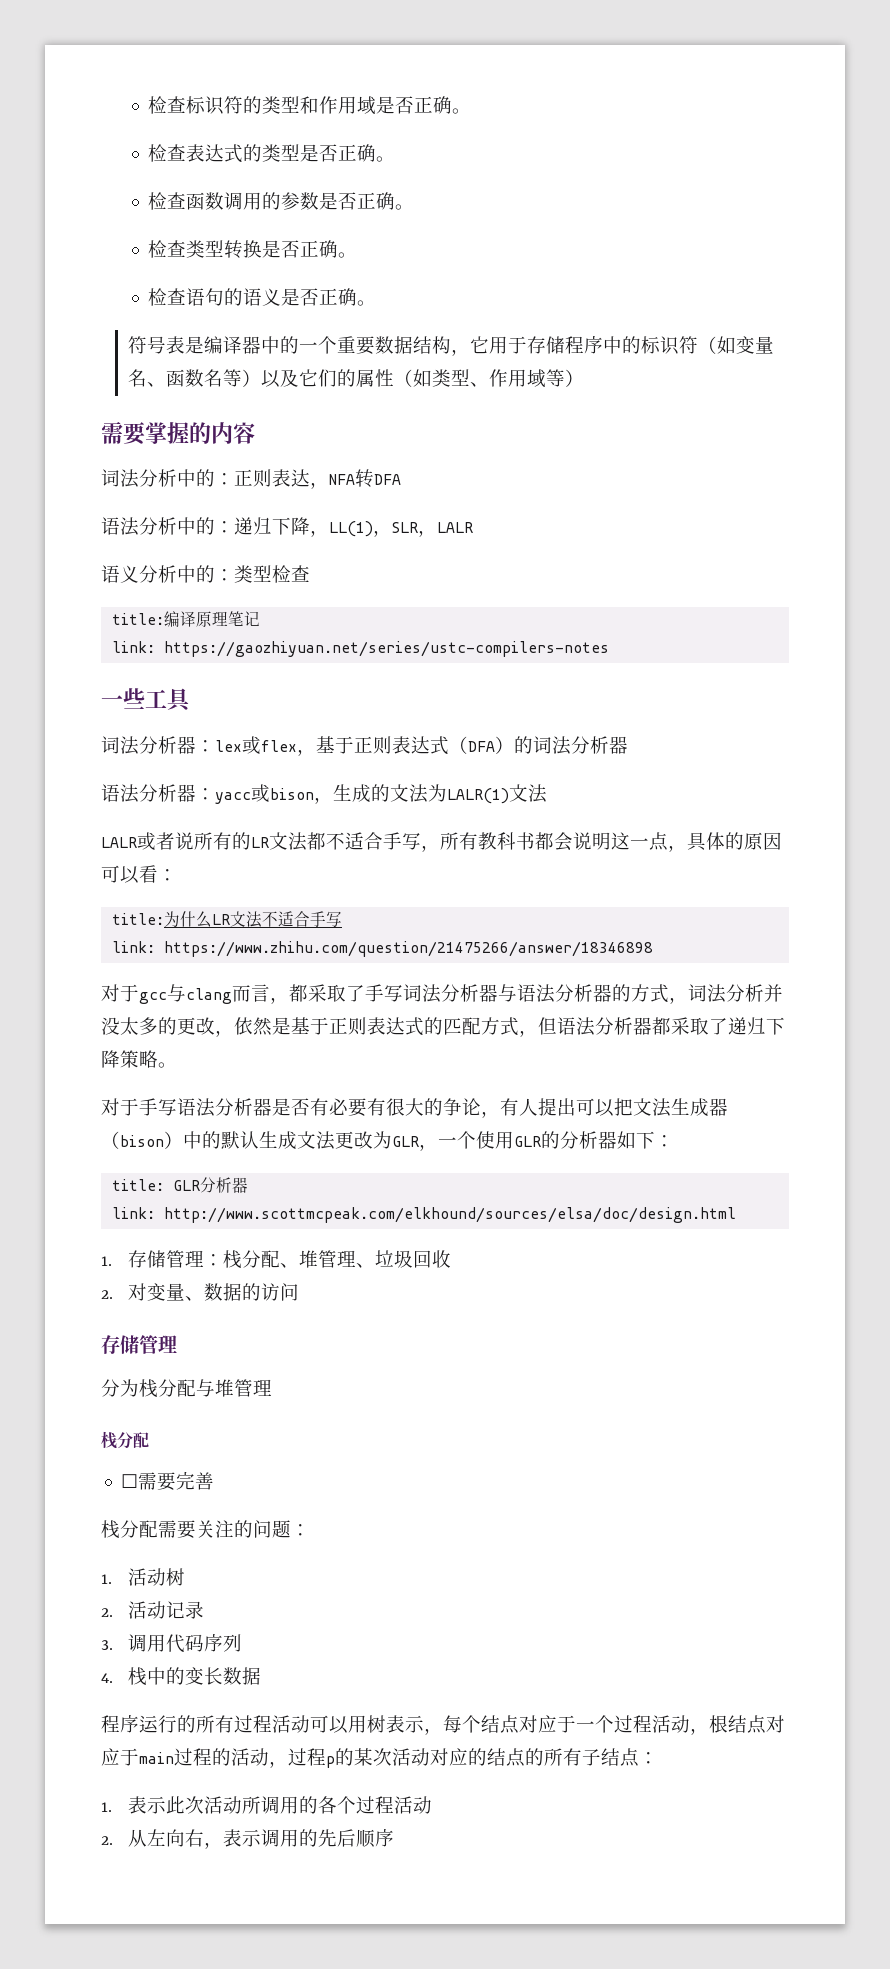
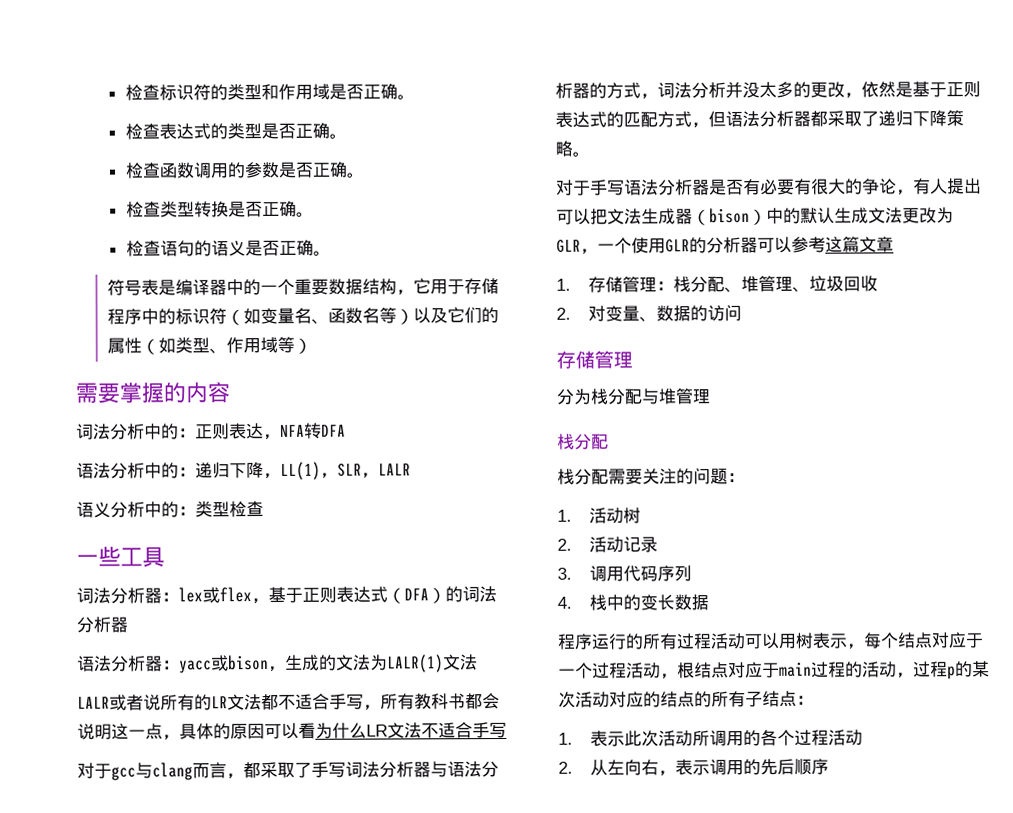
[112,611,261,627] [112,641,610,657] // title:编译原理笔记 // link: https://gaozhiyuan.net/series/ustc-compilers-notes -> (264, 509) none
[158,869,177,881] [112,913,165,925] ： // title: -> (316, 730) none
[112,941,654,957] // link: https://www.zhihu.com/question/21475266/answer/18346898 -> (507, 730) none
[617,1131,674,1149] [112,1177,249,1193] [112,1207,737,1223] 如下： // title: GLR分析器 // link: http://www.scottmcpeak.com/elkhound/sources/elsa/doc/design.html -> [757,236,894,253] 可以参考这篇文章
[121,1471,215,1491] // ☐需要完善 -> (609, 441) none

